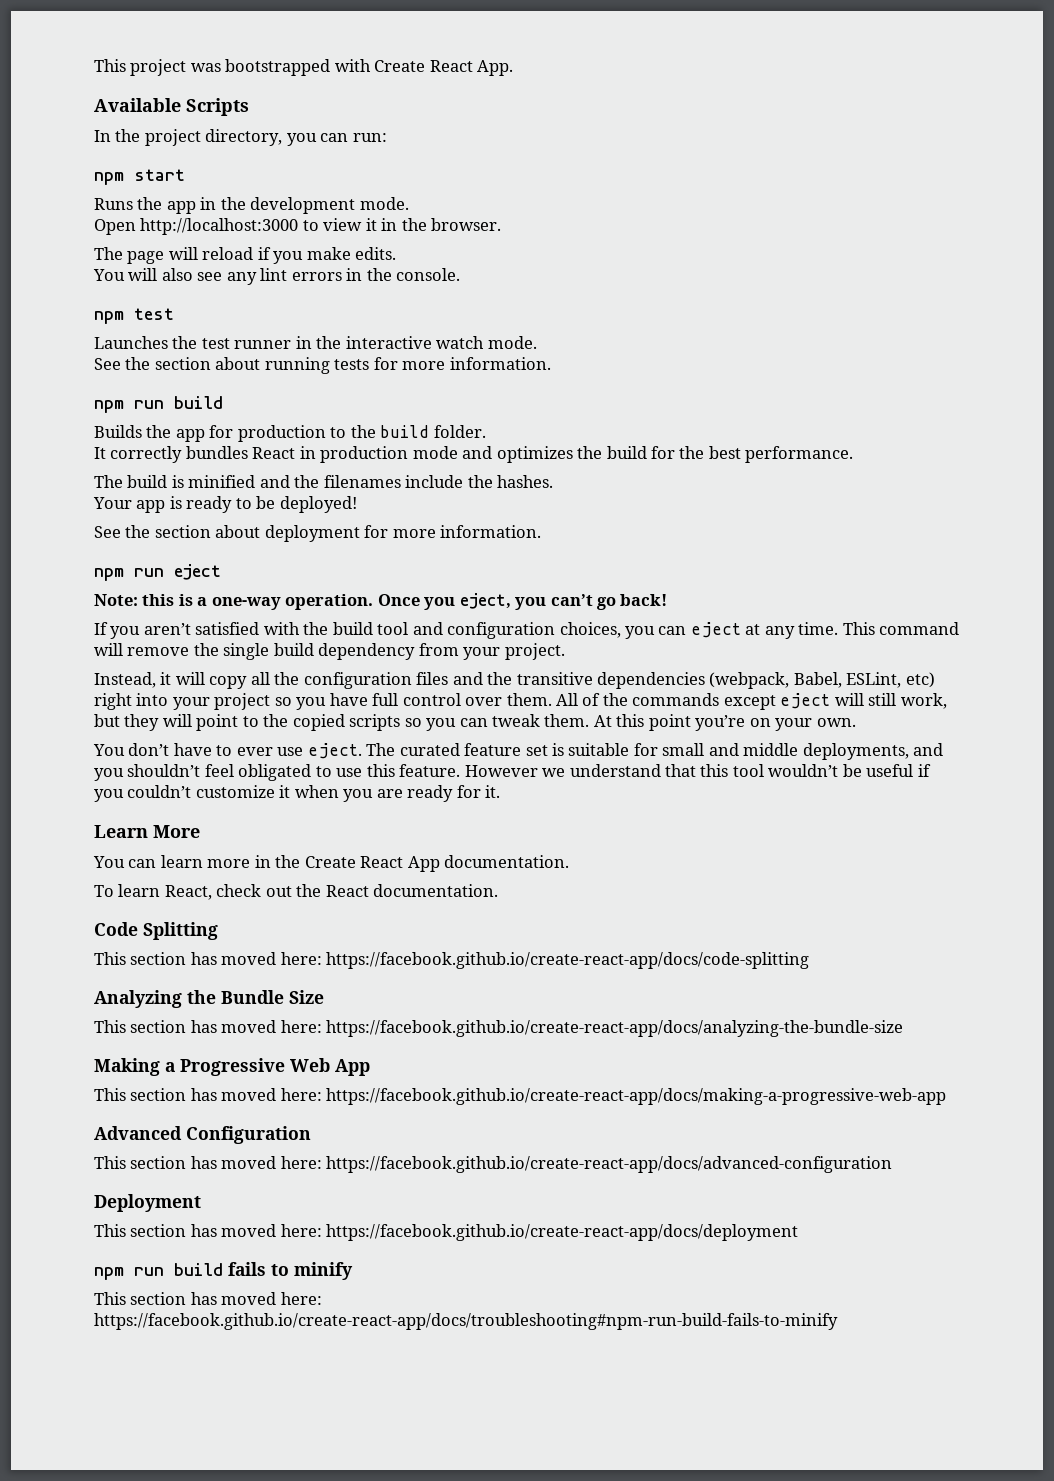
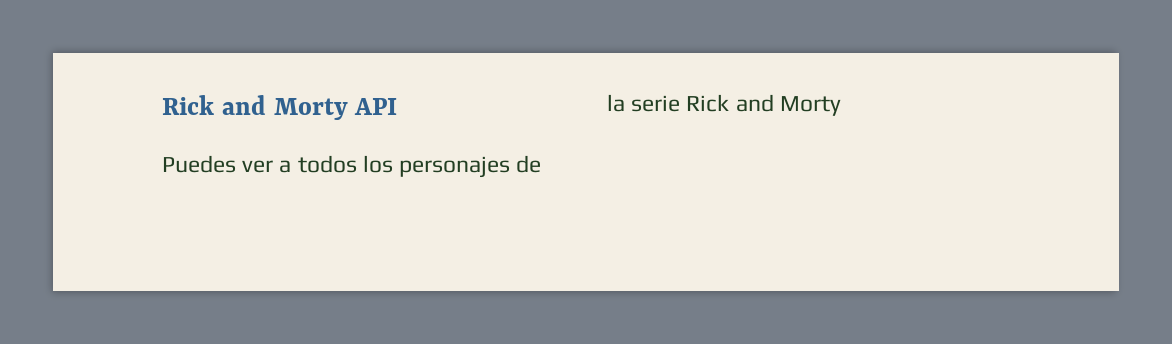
[94,59,514,76] [94,98,249,116] [94,129,387,146] [94,169,185,185] [94,197,409,214] [94,218,502,235] [94,247,397,264] [93,268,461,285] [94,308,174,324] [94,336,537,349] [94,357,551,374] [94,396,223,413] [94,425,486,442] [94,446,854,463] [94,475,554,488] [93,496,357,513] [94,525,542,542] [94,564,221,581] [94,593,668,610] [94,622,960,639] [94,643,565,660] [94,672,935,689] [94,693,947,710] [94,714,856,731] [93,743,944,760] [94,764,931,781] [94,785,501,802] [94,825,200,838] [93,855,570,872] [94,884,499,900] [94,922,218,940] [94,952,810,969] [94,990,324,1008] [94,1020,904,1037] [94,1058,370,1076] [94,1088,947,1105] [94,1126,311,1144] [94,1156,893,1173] [94,1194,201,1212] [94,1224,799,1241] [94,1262,353,1280] [94,1292,322,1305] [94,1313,838,1330] This project was bootstrapped with Create React App. // Available Scripts // In the project directory, you can run: // npm start // Runs the app in the development mode. // Open http://localhost:3000 to view it in the browser. // The page will reload if you make edits. // You will also see any lint errors in the console. // npm test // Launches the test runner in the interactive watch mode. // See the section about running tests for more information. // npm run build // Builds the app for production to the build folder. // It correctly bundles React in production mode and optimizes the build for the best performance. // The build is minified and the filenames include the hashes. // Your app is ready to be deployed! // See the section about deployment for more information. // npm run eject // Note: this is a one-way operation. Once you eject, you can’t go back! // If you aren’t satisfied with the build tool and configuration choices, you can eject at any time. This command will remove the single build dependency from your project. // Instead, it will copy all the configuration files and the transitive dependencies (webpack, Babel, ESLint, etc) right into your project so you have full control over them. All of the commands except eject will still work, but they will point to the copied scripts so you can tweak them. At this point you’re on your own. // You don’t have to ever use eject. The curated feature set is suitable for small and middle deployments, and you shouldn’t feel obligated to use this feature. However we understand that this tool wouldn’t be useful if you couldn’t customize it when you are ready for it. // Learn More // You can learn more in the Create React App documentation. // To learn React, check out the React documentation. // Code Splitting // This section has moved here: https://facebook.github.io/create-react-app/docs/code-splitting // Analyzing the Bundle Size // This section has moved here: https://facebook.github.io/create-react-app/docs/analyzing-the-bundle-size // Making a Progressive Web App // This section has moved here: https://facebook.github.io/create-react-app/docs/making-a-progressive-web-app // Advanced Configuration // This section has moved here: https://facebook.github.io/create-react-app/docs/advanced-configuration // Deployment // This section has moved here: https://facebook.github.io/create-react-app/docs/deployment // npm run build fails to minify // This section has moved here: https://facebook.github.io/create-react-app/docs/troubleshooting#npm-run-build-fails-to-minify -> [162,95,398,120] [162,155,542,178] [607,94,841,116] Rick and Morty API // Puedes ver a todos los personajes de la serie Rick and Morty

